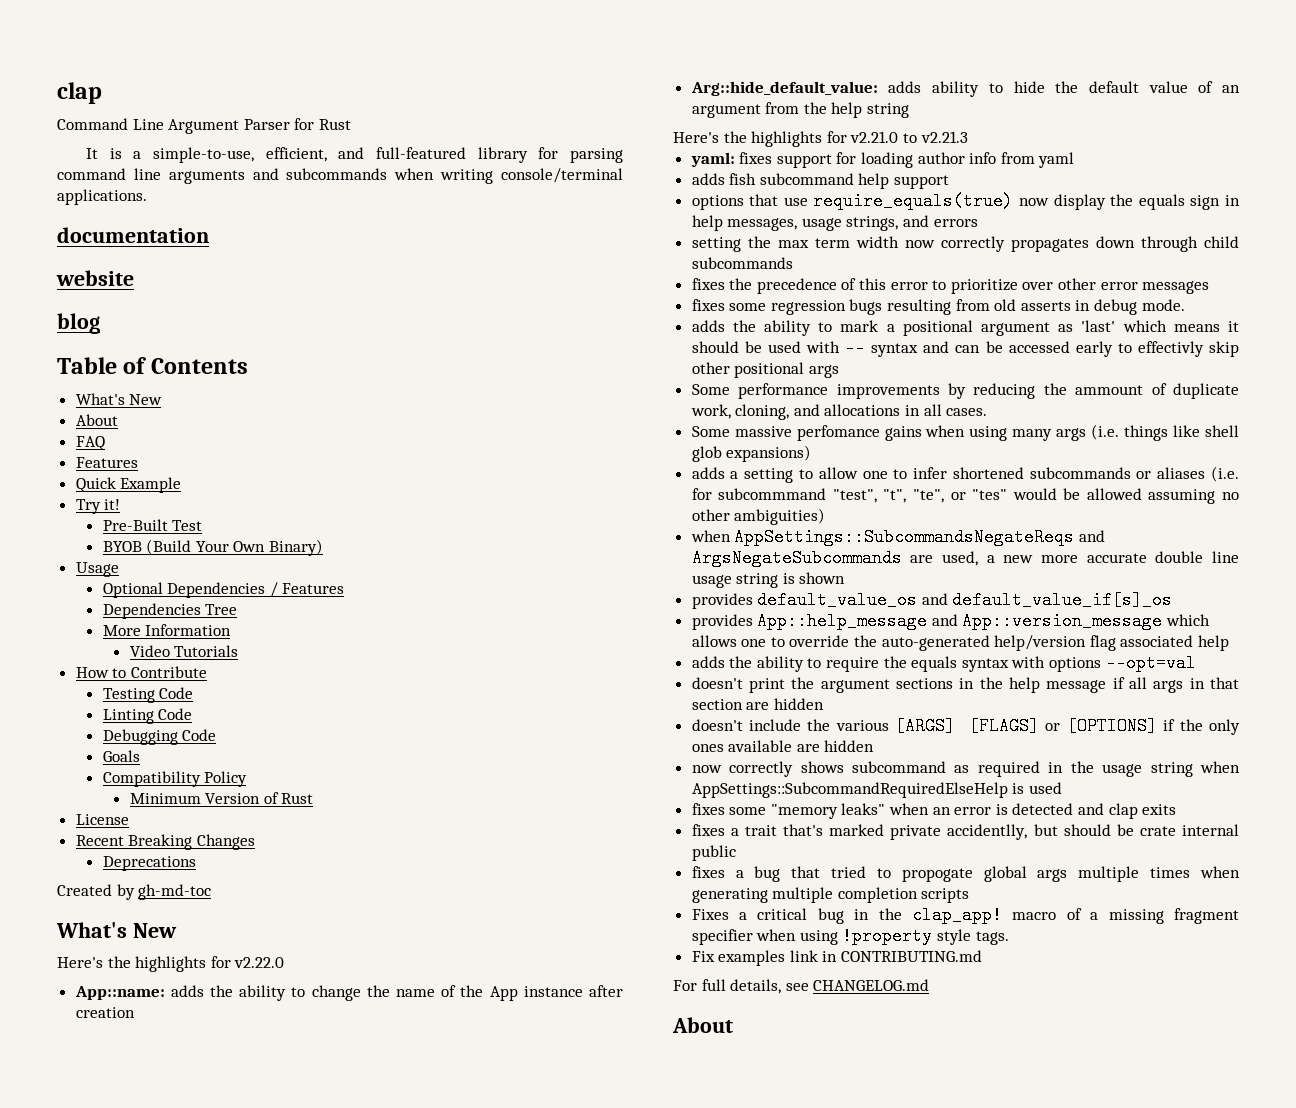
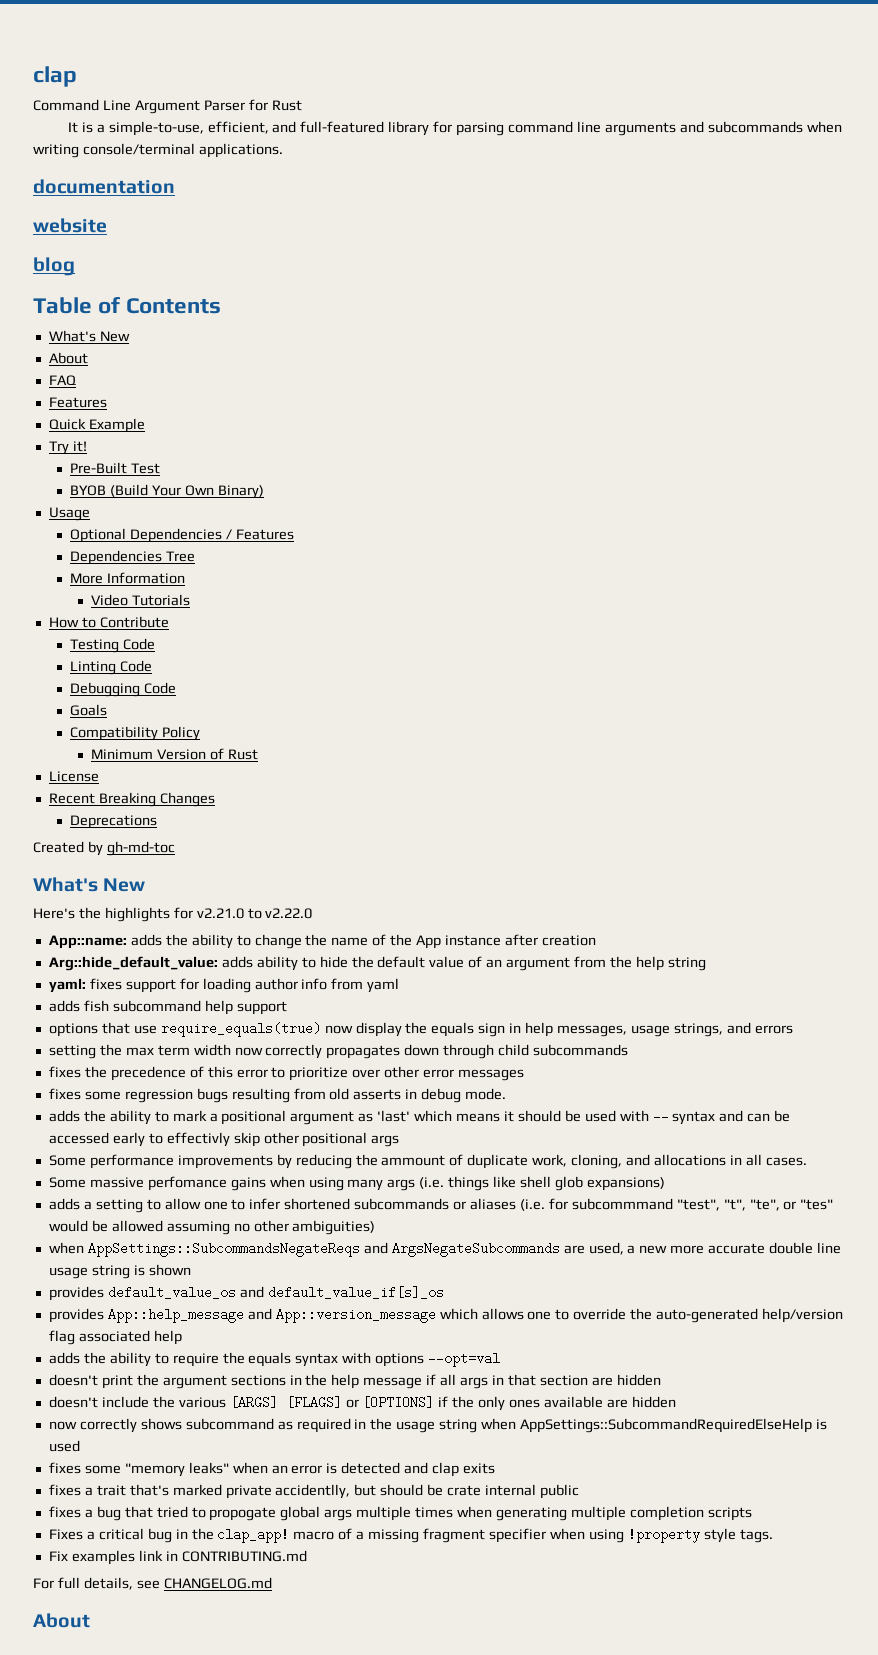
(231, 962) none -> [196,908,262,919] v2.21.0 to
[673,131,968,147] // Here's the highlights for v2.21.0 to v2.21.3 -> (706, 964) none

